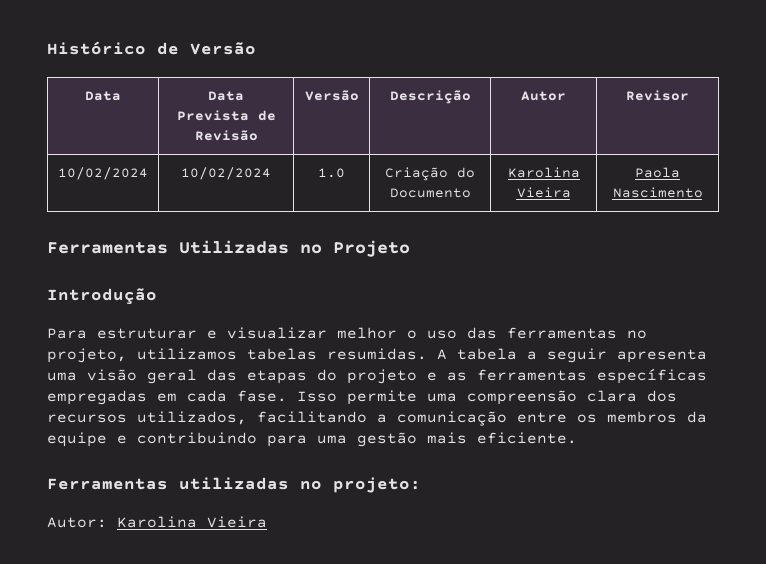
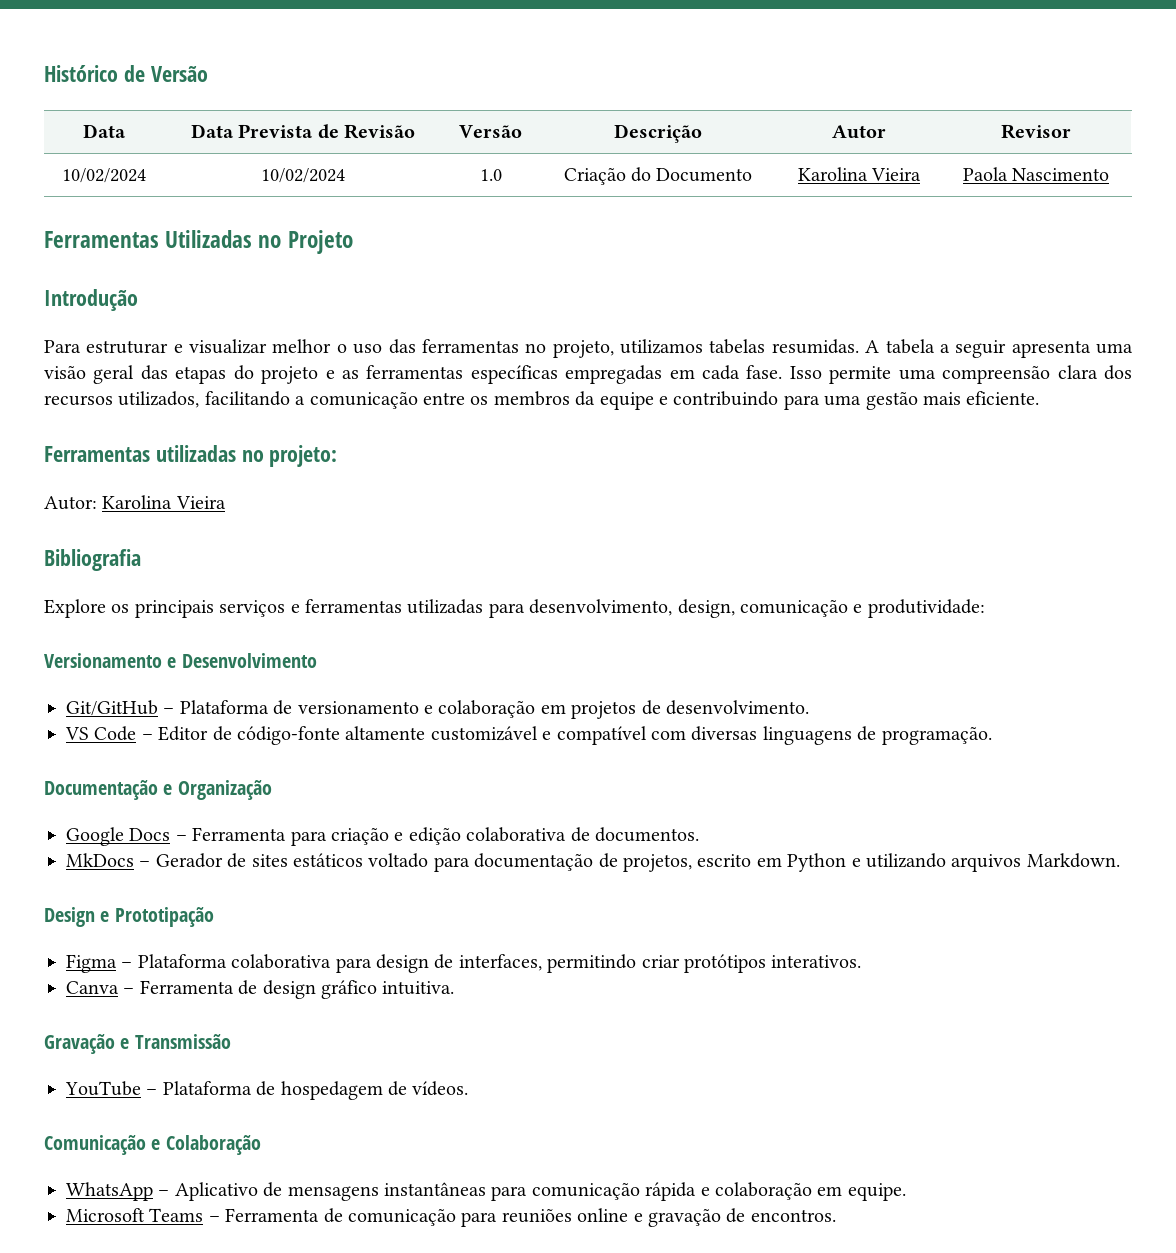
(267, 522) none -> [44,549,141,571] [44,599,985,618] [44,653,317,668] [66,700,809,719] [65,726,992,745] [44,780,272,800] [66,827,699,846] [66,853,1120,872] [44,907,214,927] [66,954,862,973] [66,980,455,999] [44,1034,231,1054] [65,1081,469,1100] [44,1135,261,1155] [66,1182,906,1201] [66,1208,836,1227] // Bibliografia // Explore os principais serviços e ferramentas utilizadas para desenvolvimento, design, comunicação e produtividade: // Versionamento e Desenvolvimento // Git/GitHub – Plataforma de versionamento e colaboração em projetos de desenvolvimento. // VS Code – Editor de código-fonte altamente customizável e compatível com diversas linguagens de programação. // Documentação e Organização // Google Docs – Ferramenta para criação e edição colaborativa de documentos. // MkDocs – Gerador de sites estáticos voltado para documentação de projetos, escrito em Python e utilizando arquivos Markdown. // Design e Prototipação // Figma – Plataforma colaborativa para design de interfaces, permitindo criar protótipos interativos. // Canva – Ferramenta de design gráfico intuitiva. // Gravação e Transmissão // YouTube – Plataforma de hospedagem de vídeos. // Comunicação e Colaboração // WhatsApp – Aplicativo de mensagens instantâneas para comunicação rápida e colaboração em equipe. // Microsoft Teams – Ferramenta de comunicação para reuniões online e gravação de encontros.

